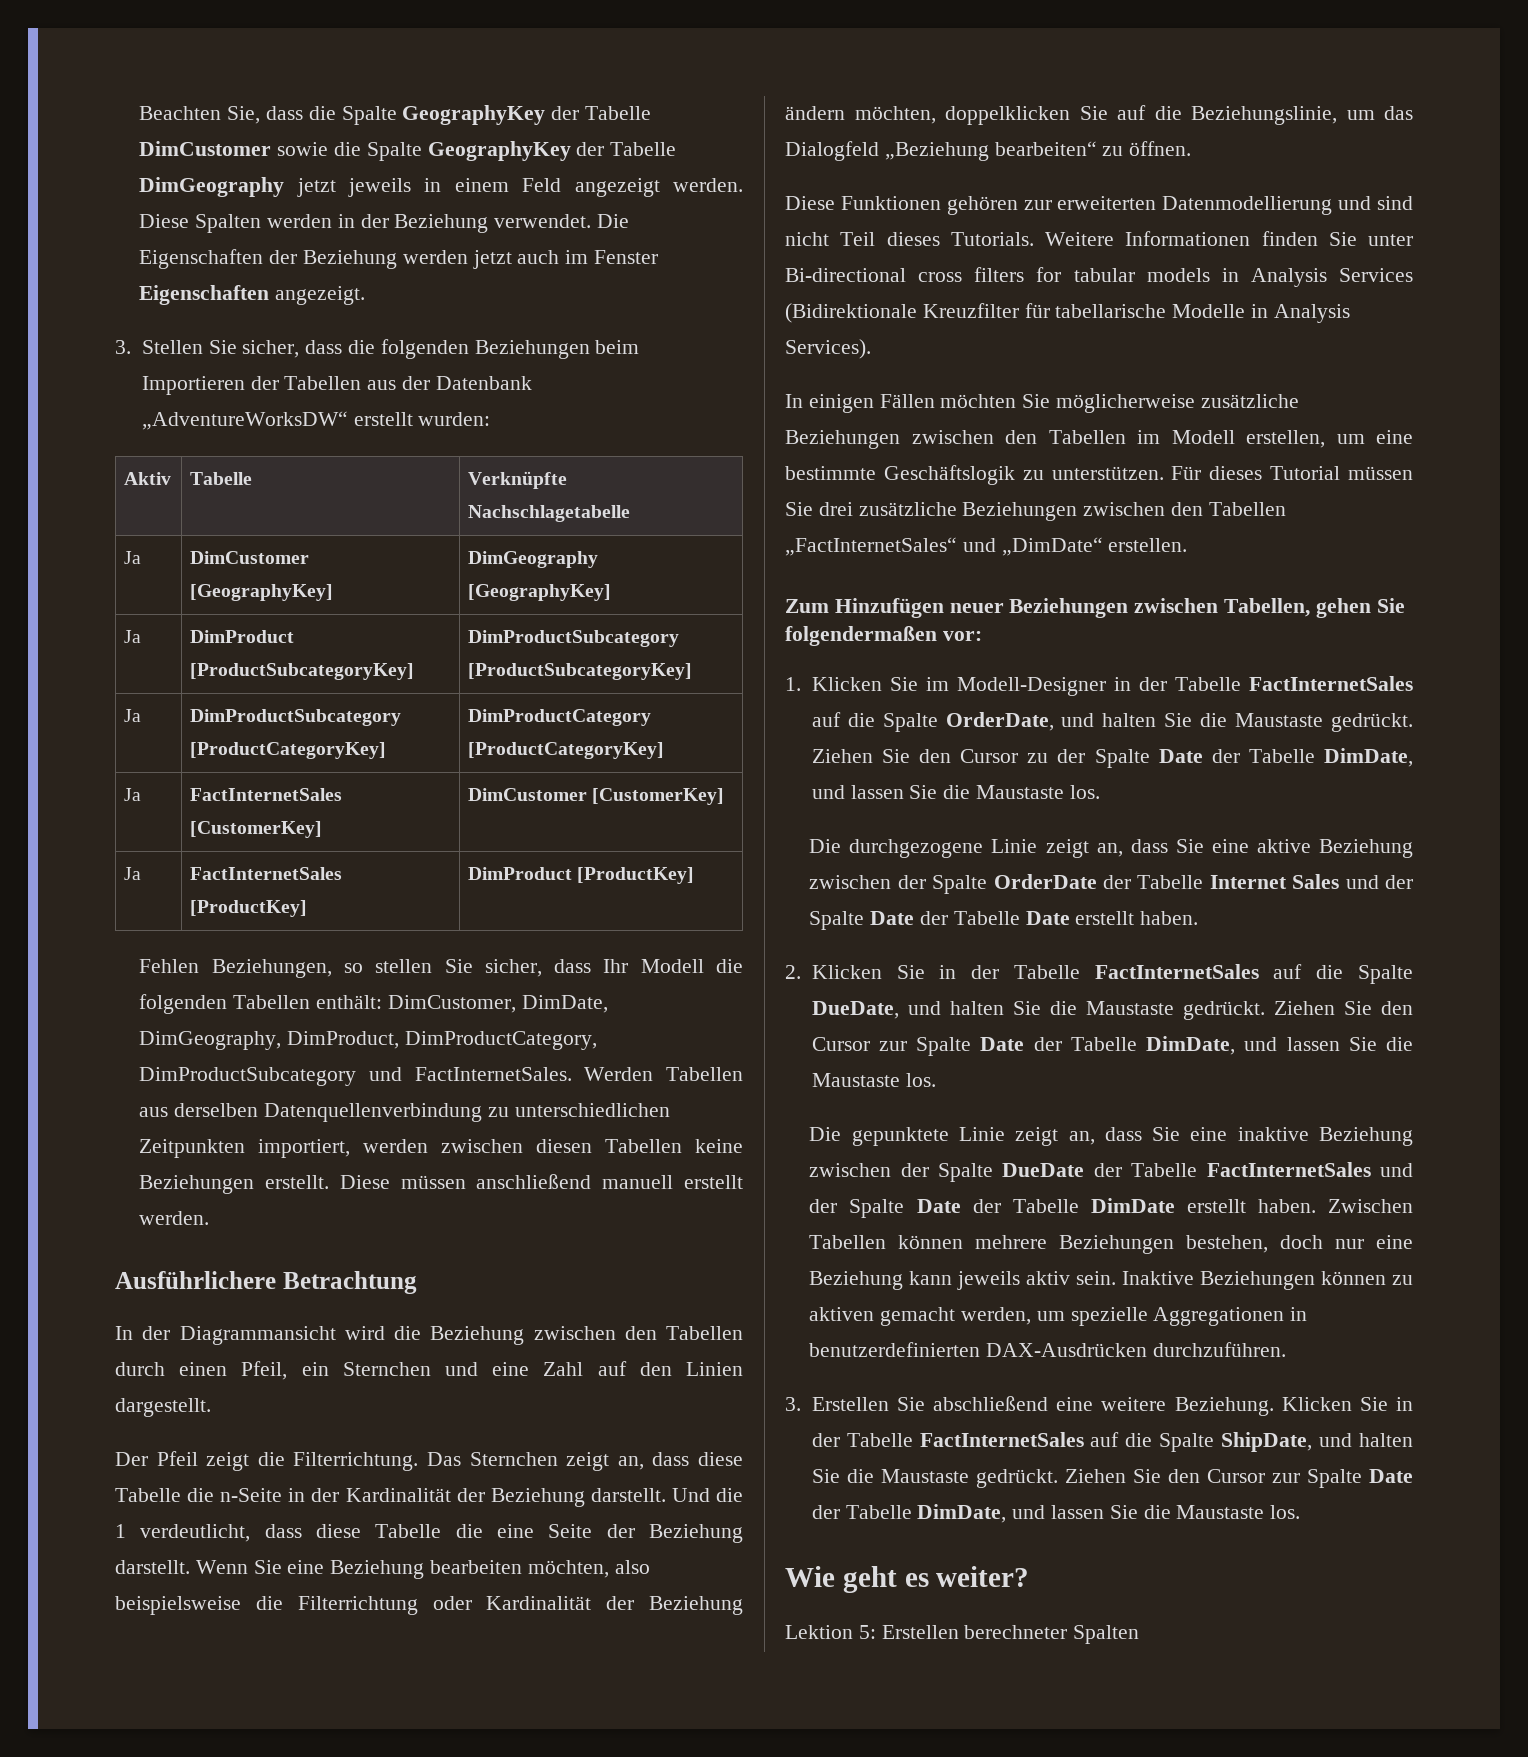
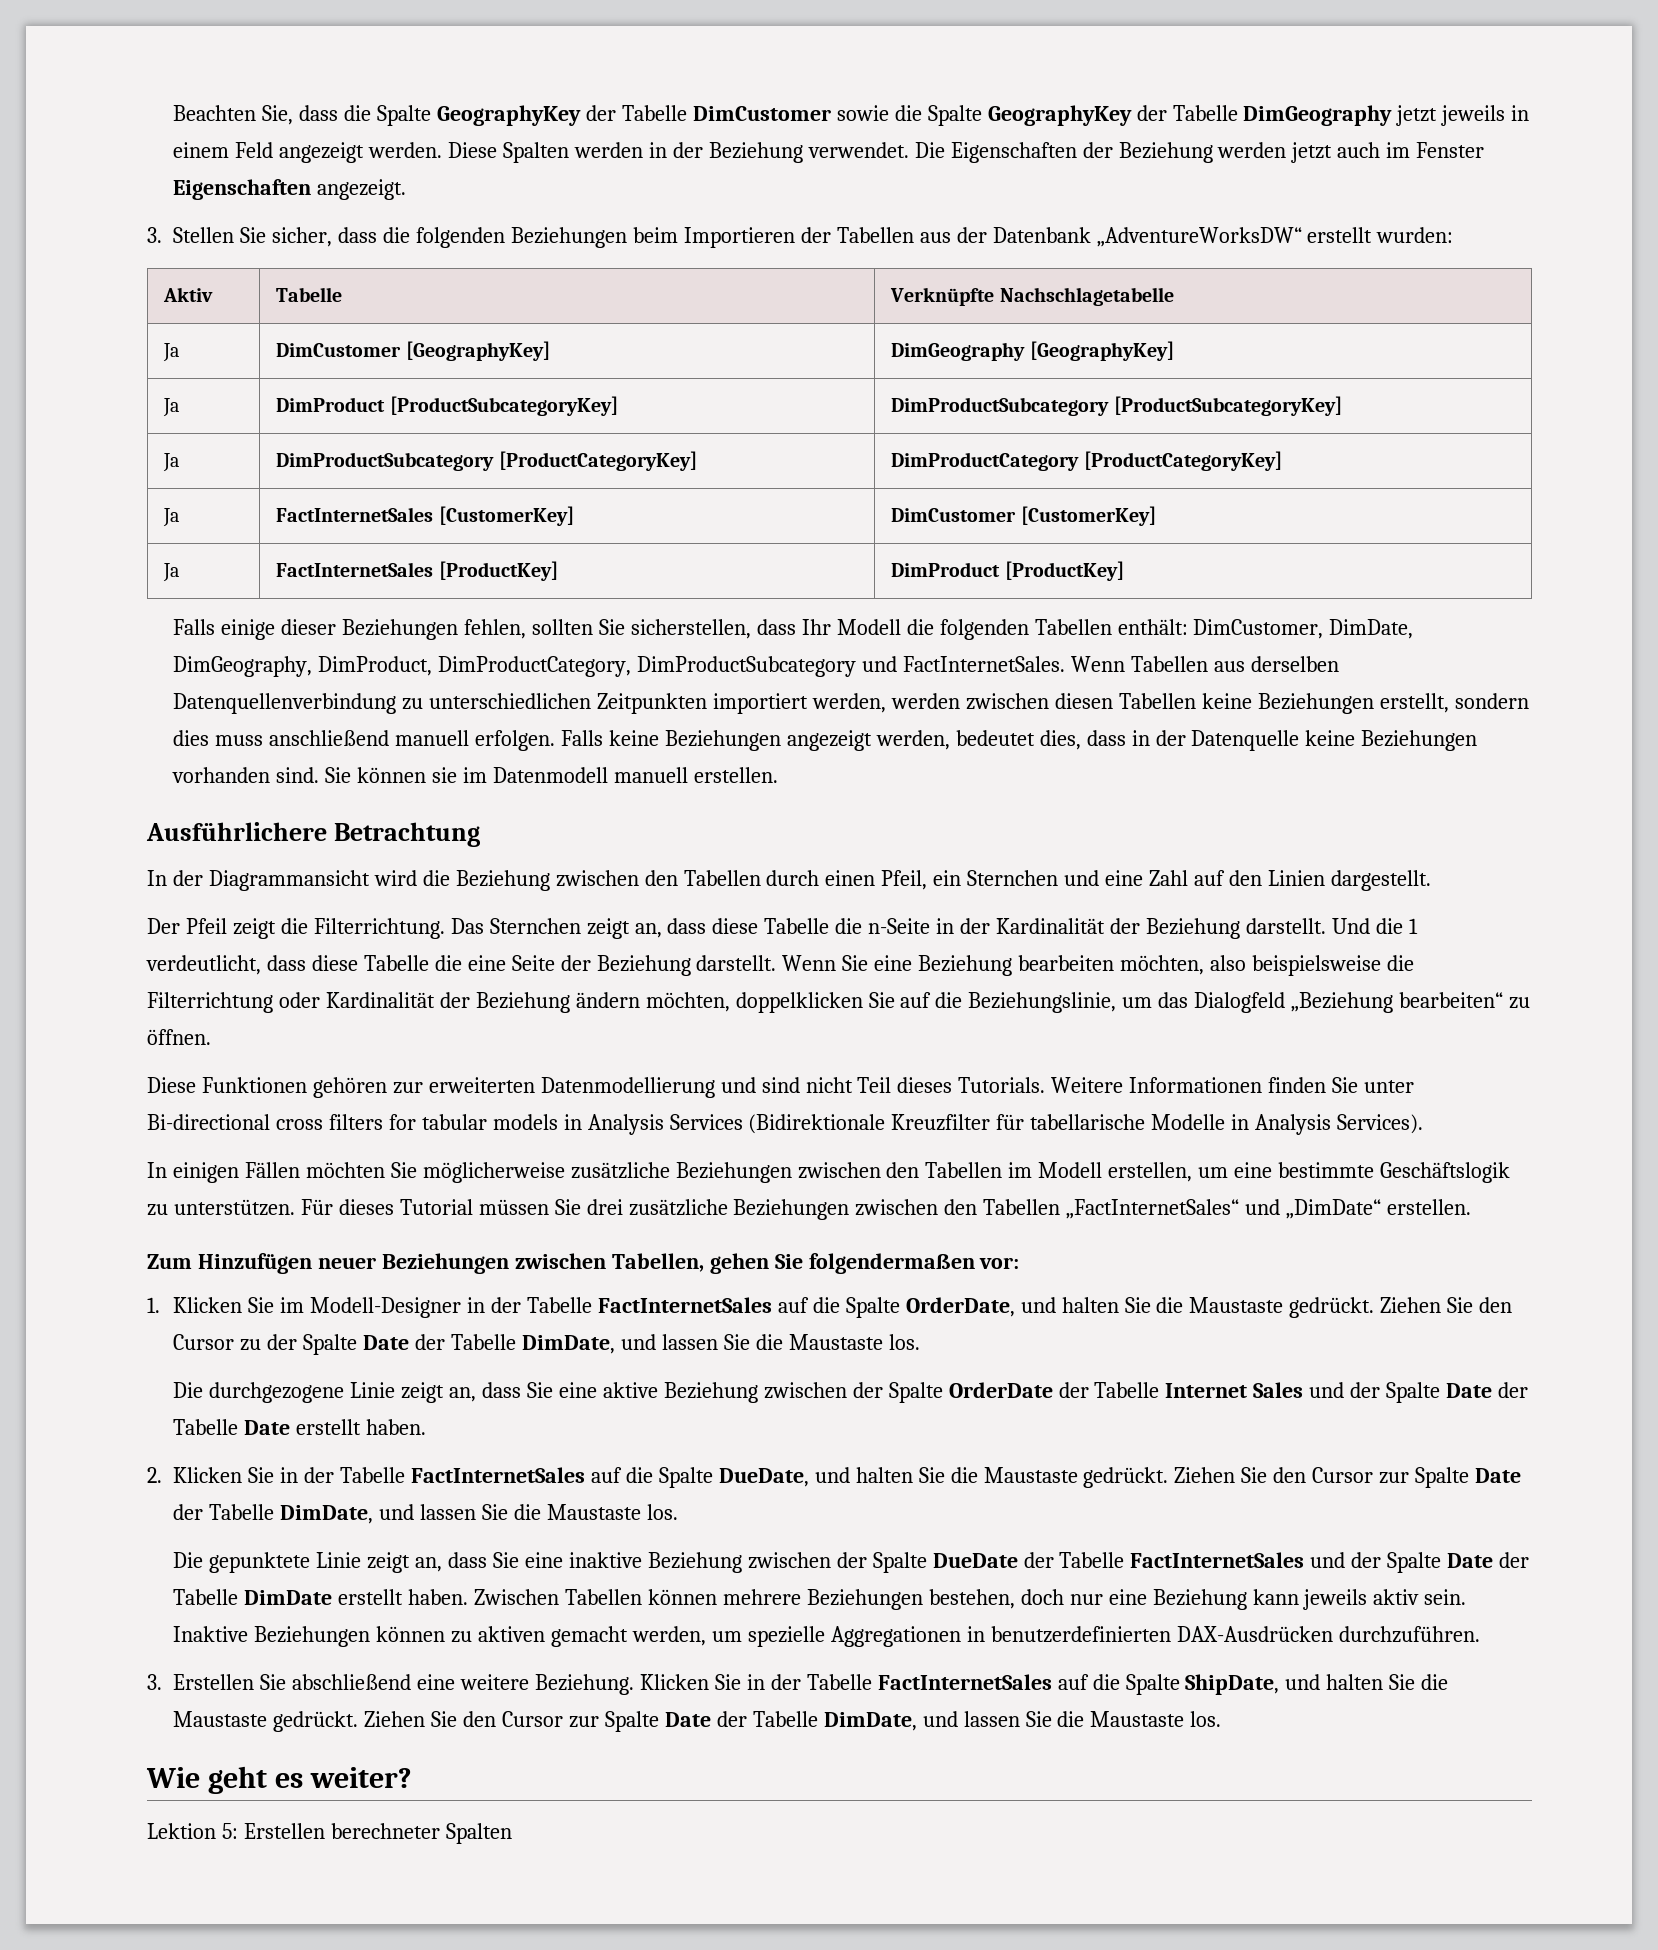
[139,959,542,978] Fehlen Beziehungen, so stellen Sie sicher, -> [173,619,751,640] Falls einige dieser Beziehungen fehlen, sollten Sie sicherstellen,
[584,1067,654,1081] Werden -> [1070,656,1125,672] Wenn
[258,1139,351,1158] importiert, -> [713,693,887,714] importiert werden,
[265,1174,743,1189] [139,1211,210,1225] erstellt. Diese müssen anschließend manuell erstellt werden. -> [1379,693,1529,713] [173,730,1478,751] [172,767,778,783] erstellt, sondern dies muss anschließend manuell erfolgen. Falls keine Beziehungen angezeigt werden, bedeutet dies, dass in der Datenquelle keine Beziehungen vorhanden sind. Sie können sie im Datenmodell manuell erstellen.

